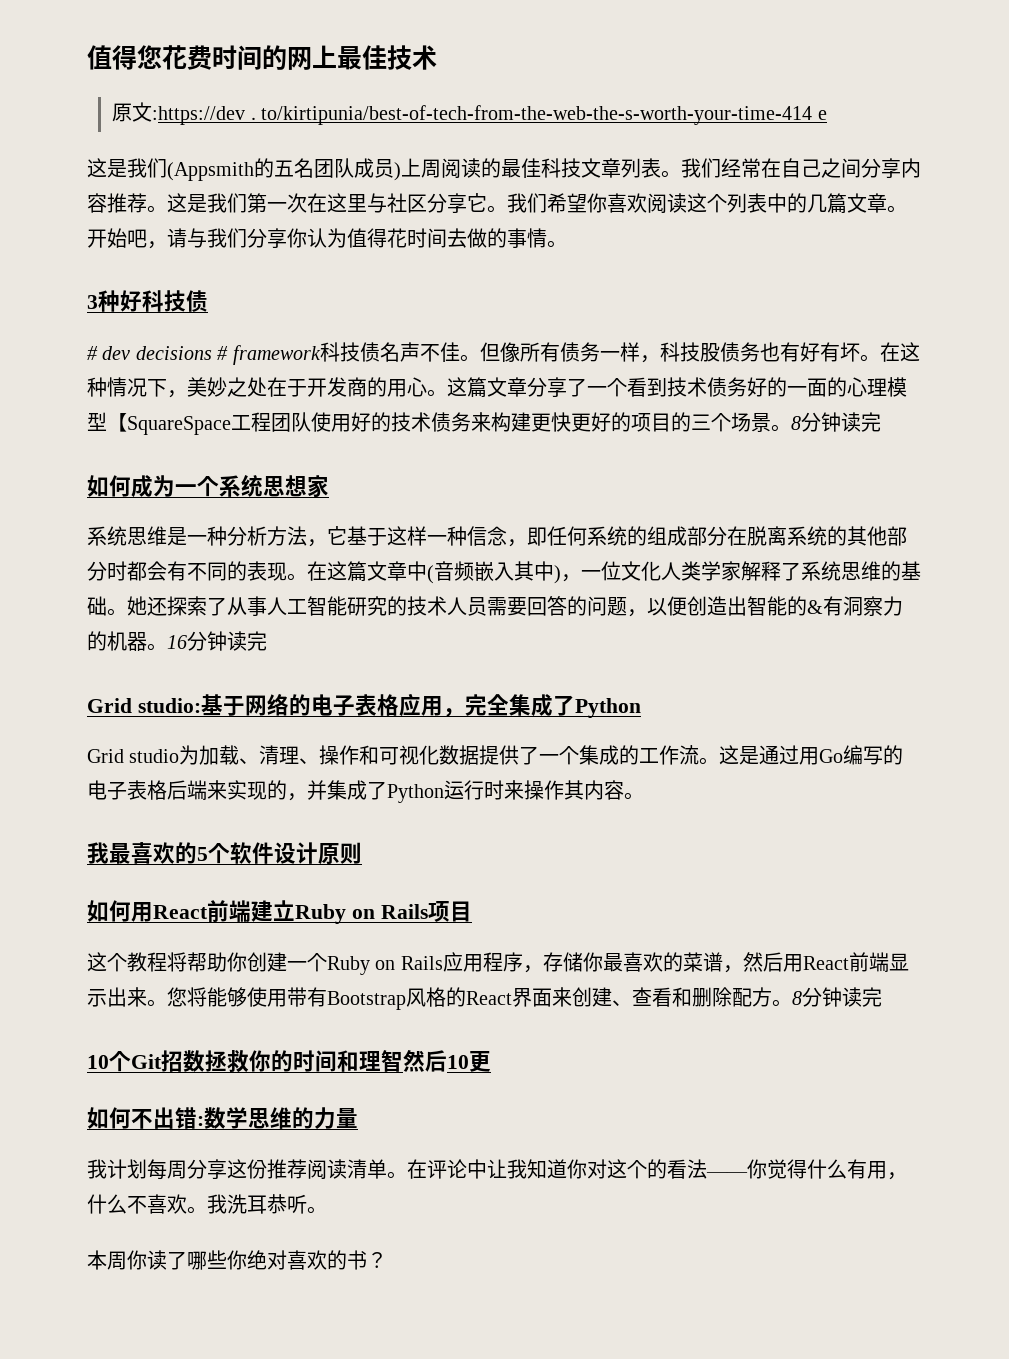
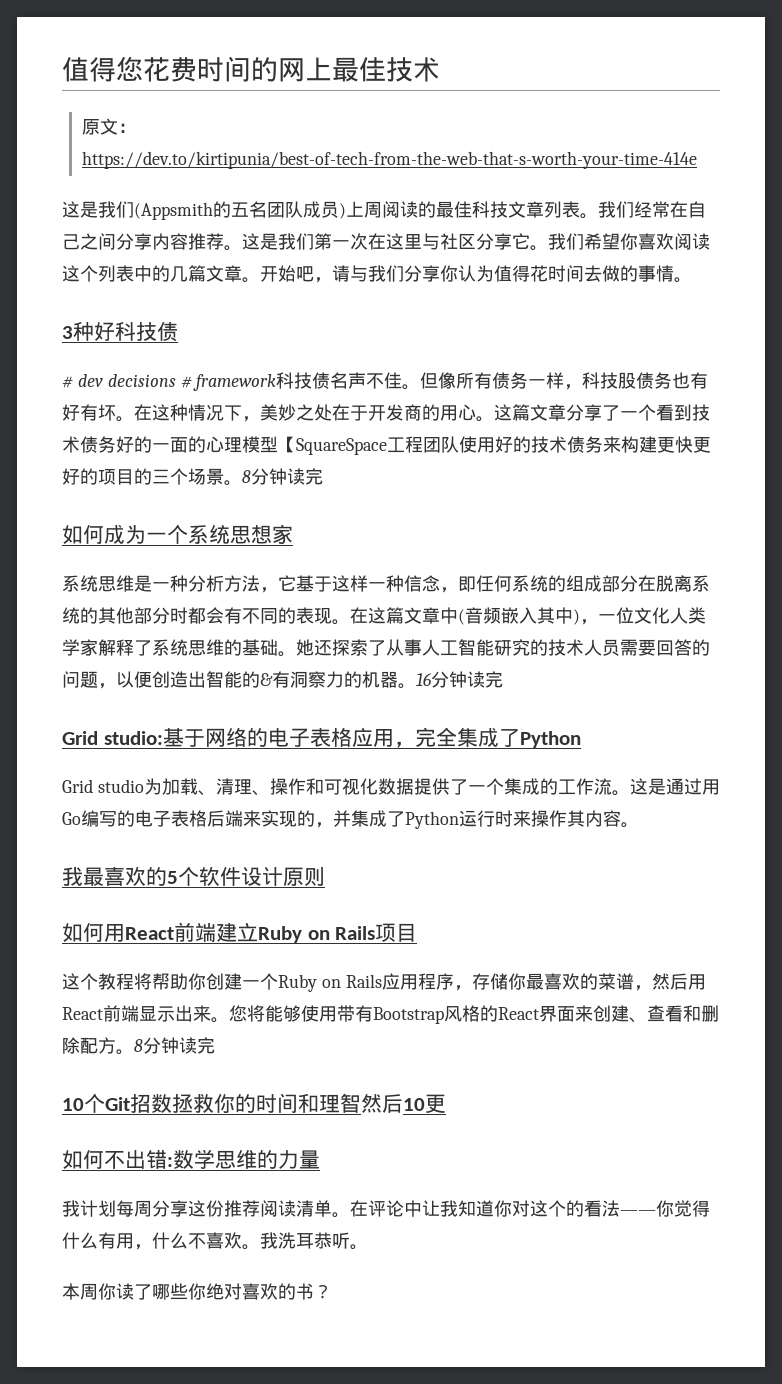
[152,105,827,125] :https://dev . to/kirtipunia/best-of-tech-from-the-web-the-s-worth-your-time-414 e -> [118,123,137,133] [82,151,698,169] ：https://dev.to/kirtipunia/best-of-tech-from-the-web-that-s-worth-your-time-414e

